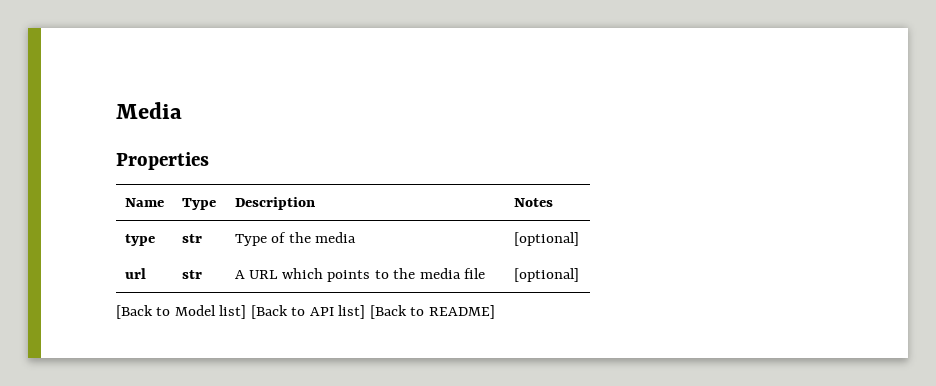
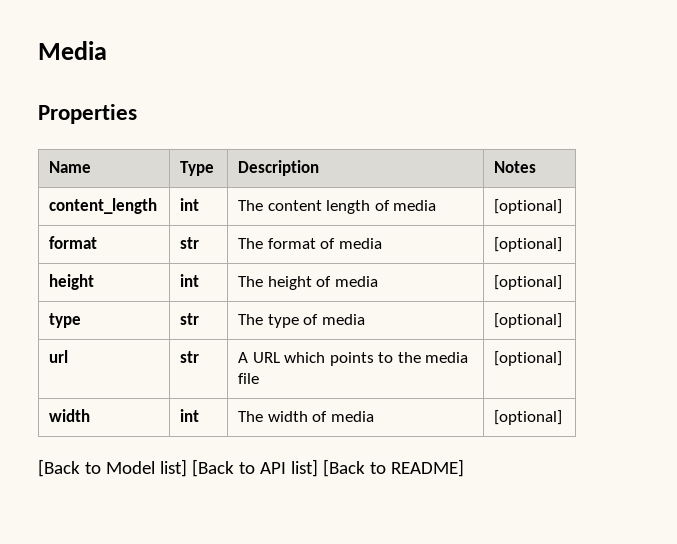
(553, 202) none -> [49,198,158,214] [180,198,200,211] [238,200,437,214] [494,199,563,214] [49,236,98,249] [180,237,200,249] [238,238,382,249] [494,237,563,252] [49,274,95,290] [180,274,200,287] [238,276,378,290] [494,275,563,290] // content_length | int | The content length of media | [optional] // format | str | The format of media | [optional] // height | int | The height of media | [optional]
[234,232,311,246] Type of the -> [238,314,319,328] The type of
(579, 275) none -> [49,409,91,422] [180,409,200,422] [238,411,374,422] [494,410,563,425] // width | int | The width of media | [optional]

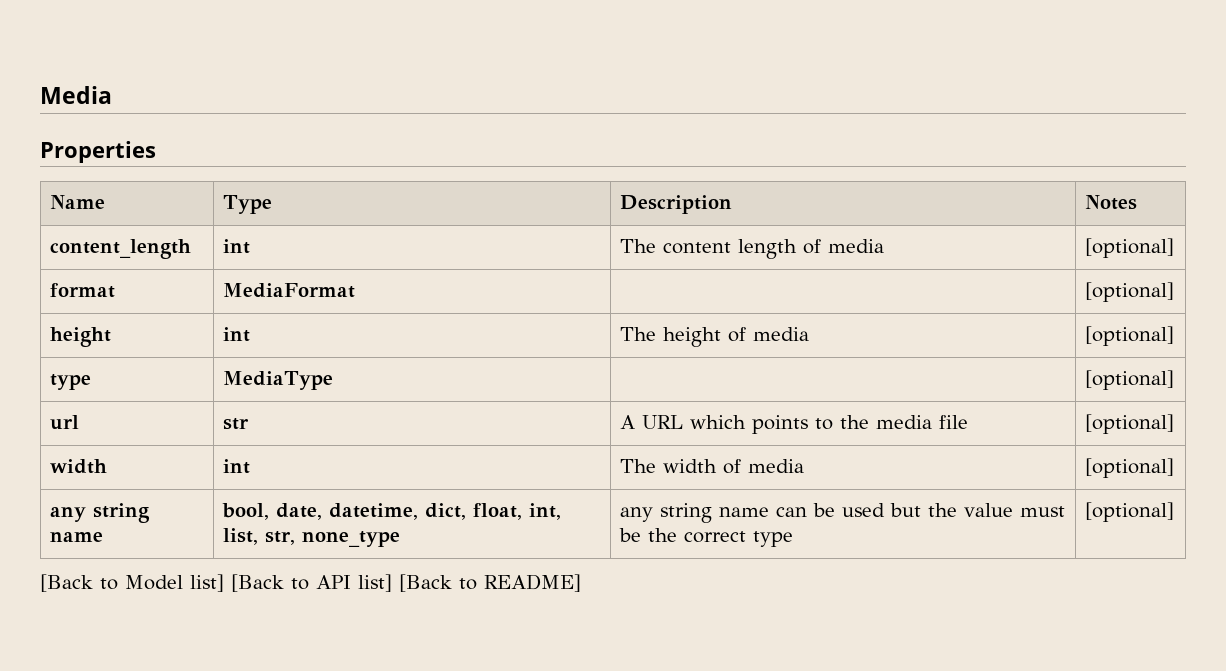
[180,237,200,249] [238,238,382,249] str | The format of media -> [222,283,355,298] MediaFormat |
[180,313,200,325] [238,314,365,328] str | The type of media -> [222,371,333,390] MediaType |
(563, 417) none -> [49,503,150,523] [49,532,103,542] [221,503,561,520] [222,528,400,547] [619,503,1065,523] [618,528,793,547] [1084,502,1174,522] // any string name | bool, date, datetime, dict, float, int, list, str, none_type | any string name can be used but the value must be the correct type | [optional]

